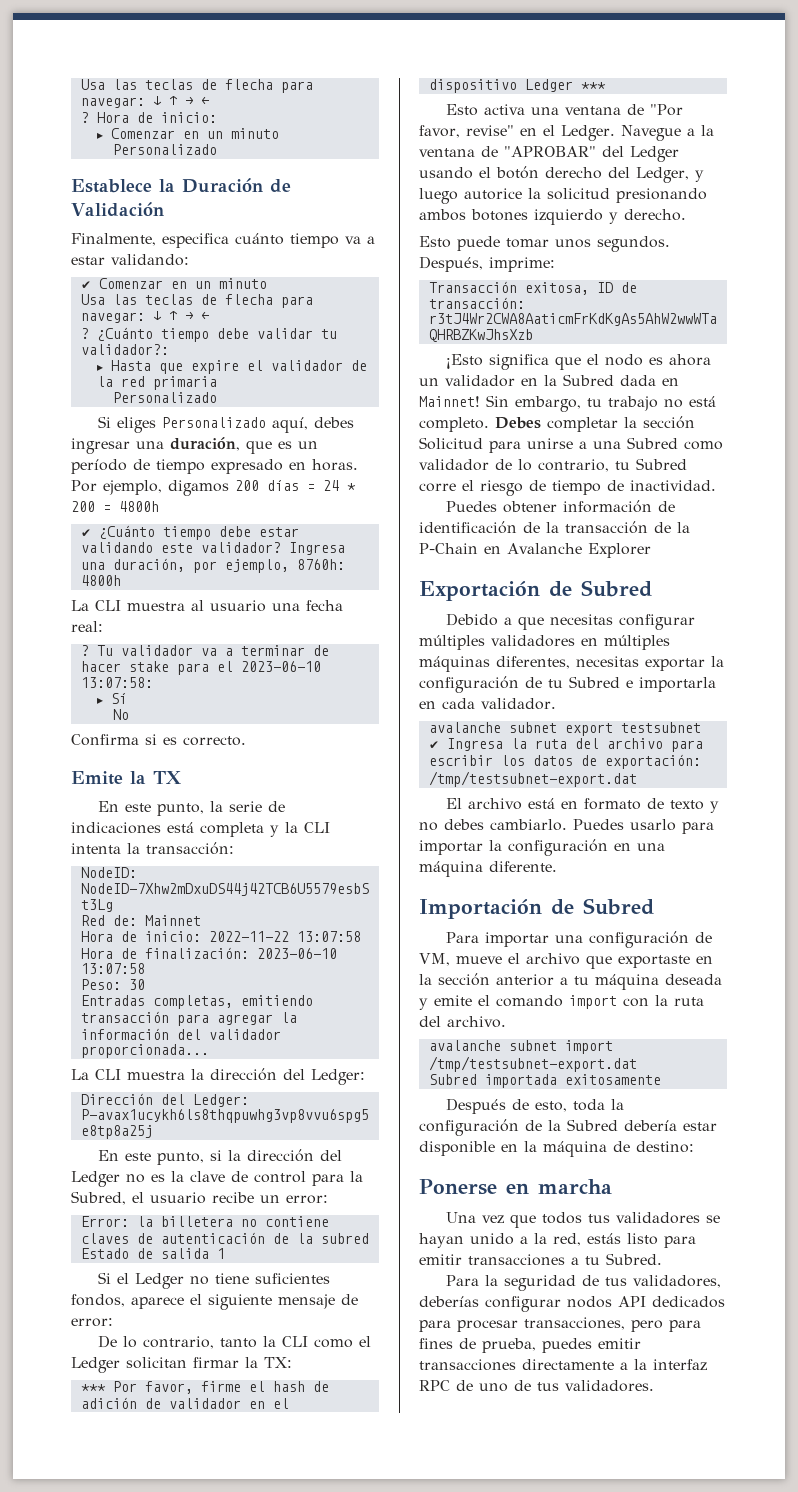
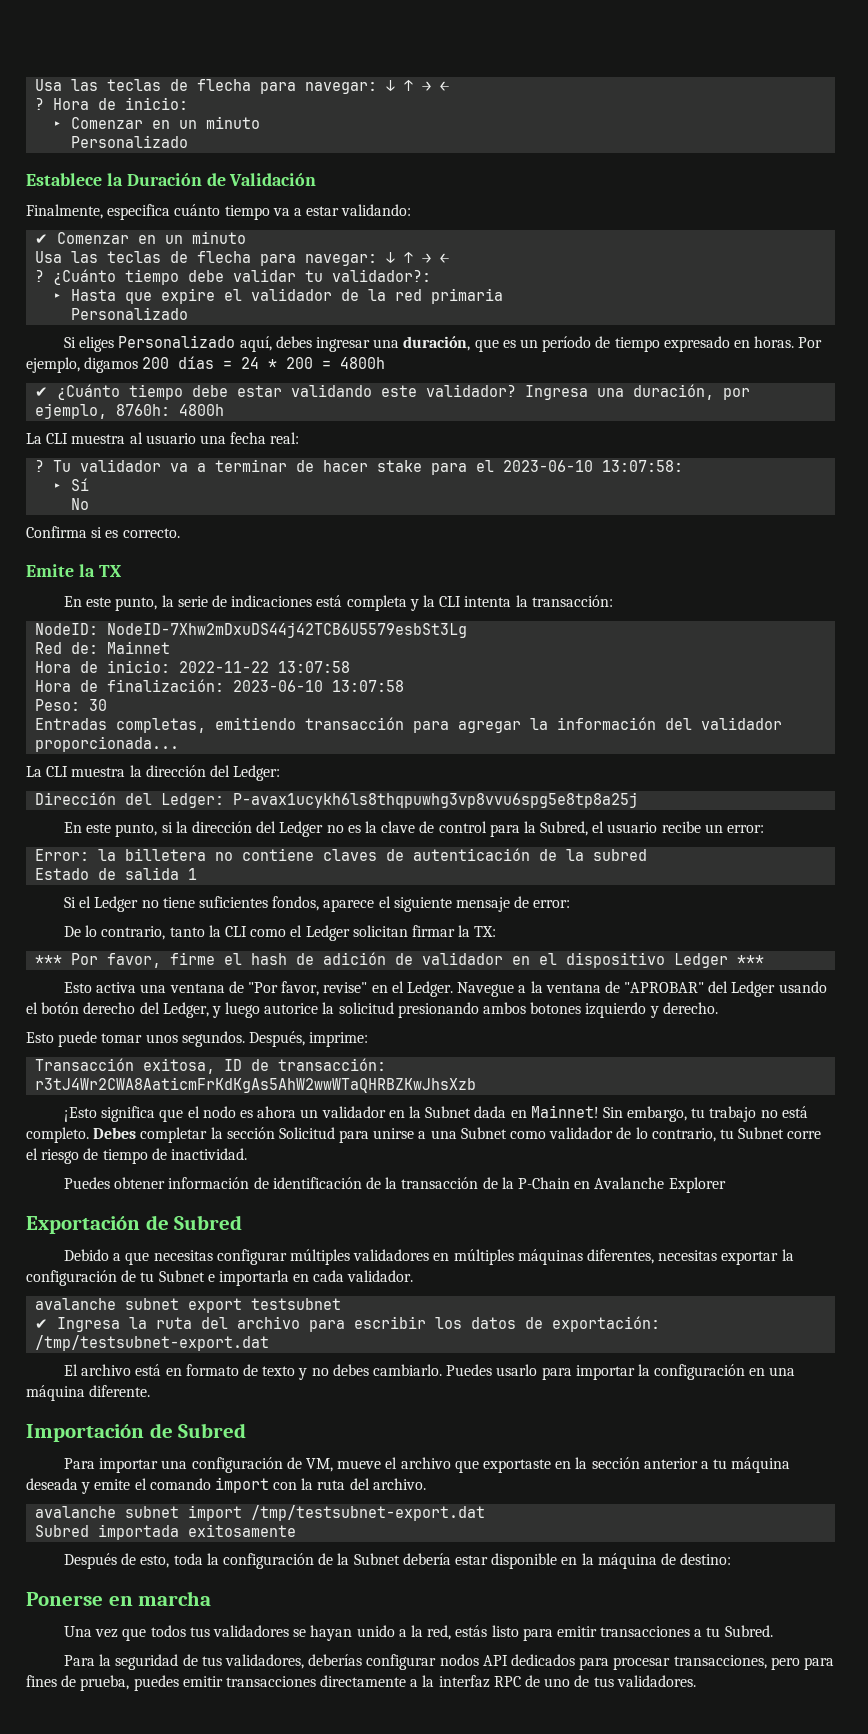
[563,374,614,386] Subred -> [425,1106,472,1118] Subnet
[627,437,678,449] Subred -> [460,1127,507,1139] Subnet
[636,458,687,470] Subred -> [738,1127,785,1139] Subnet
[569,676,620,688] Subred -> [158,1270,205,1282] Subnet
[567,1119,618,1131] Subred -> [353,1553,400,1565] Subnet

